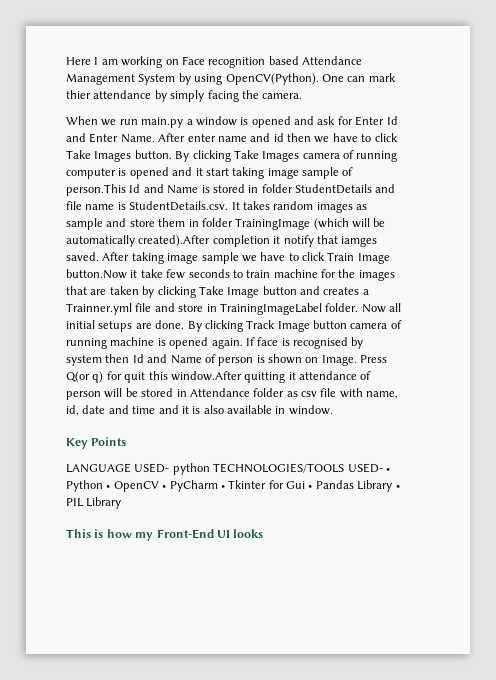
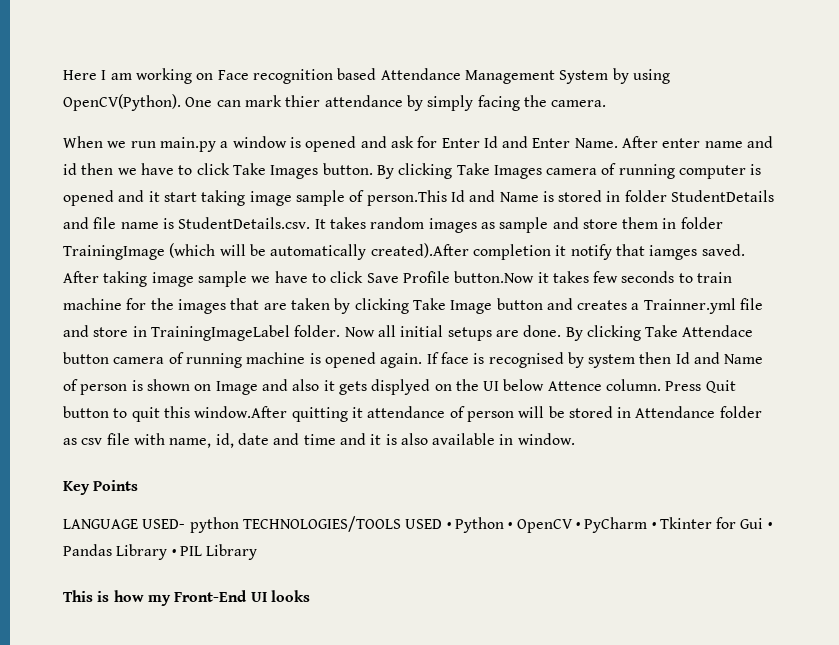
[327,252,390,264] Train Image -> [366,271,450,283] Save Profile
[140,269,163,278] take -> [552,271,589,283] takes
[246,320,310,332] Track Image -> [645,325,754,337] Take Attendace
[321,355,388,366] [66,371,122,383] Image. Press Q(or q) for -> [215,379,736,395] [63,406,128,418] Image and also it gets displyed on the UI below Attence column. Press Quit button to
[347,463,383,473] USED- -> [405,519,443,529] USED

